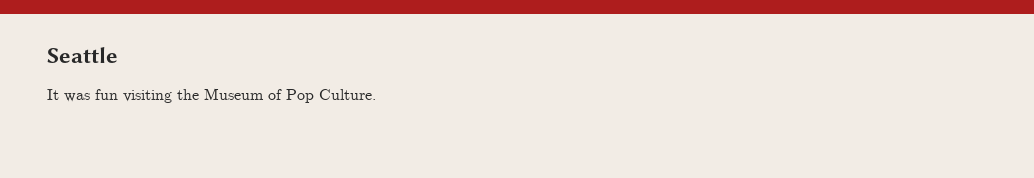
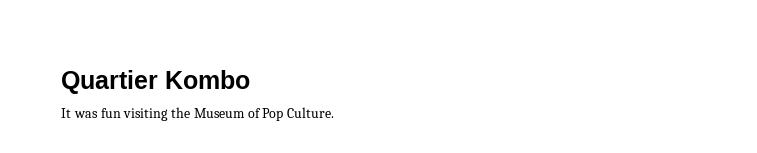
[47,47,118,63] Seattle -> [61,70,250,94] Quartier Kombo

